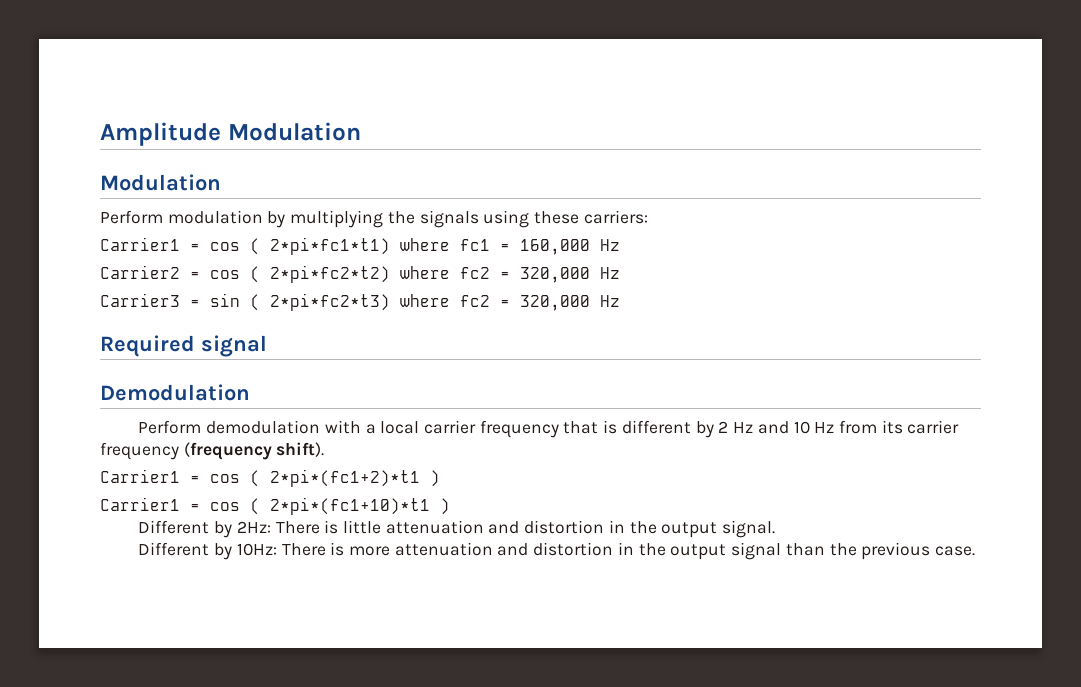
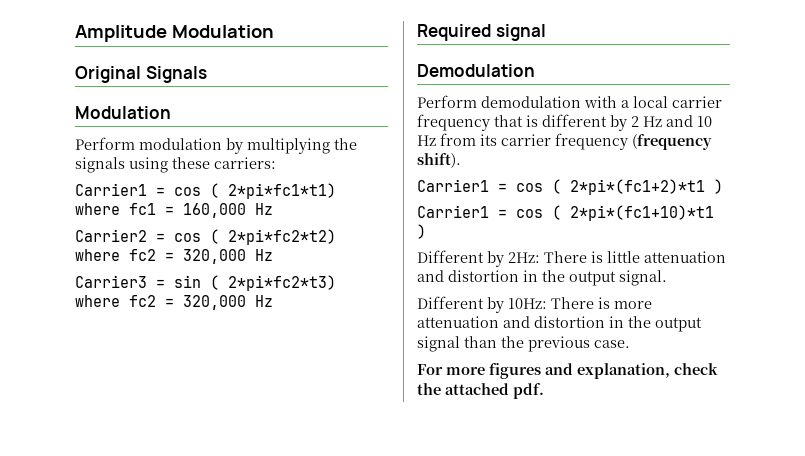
(361, 131) none -> [75,66,207,83] // Original Signals
(976, 551) none -> [417,363,718,379] [417,383,544,399] // For more figures and explanation, check the attached pdf.

